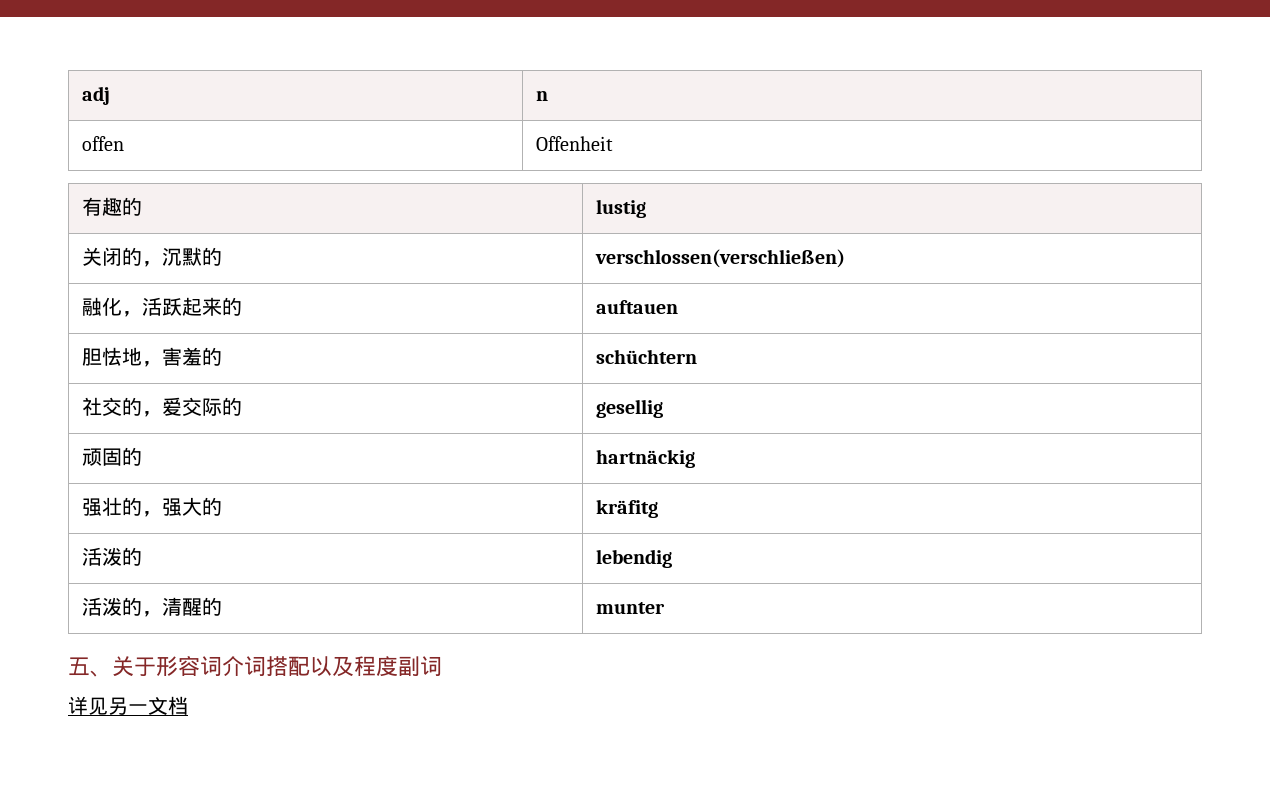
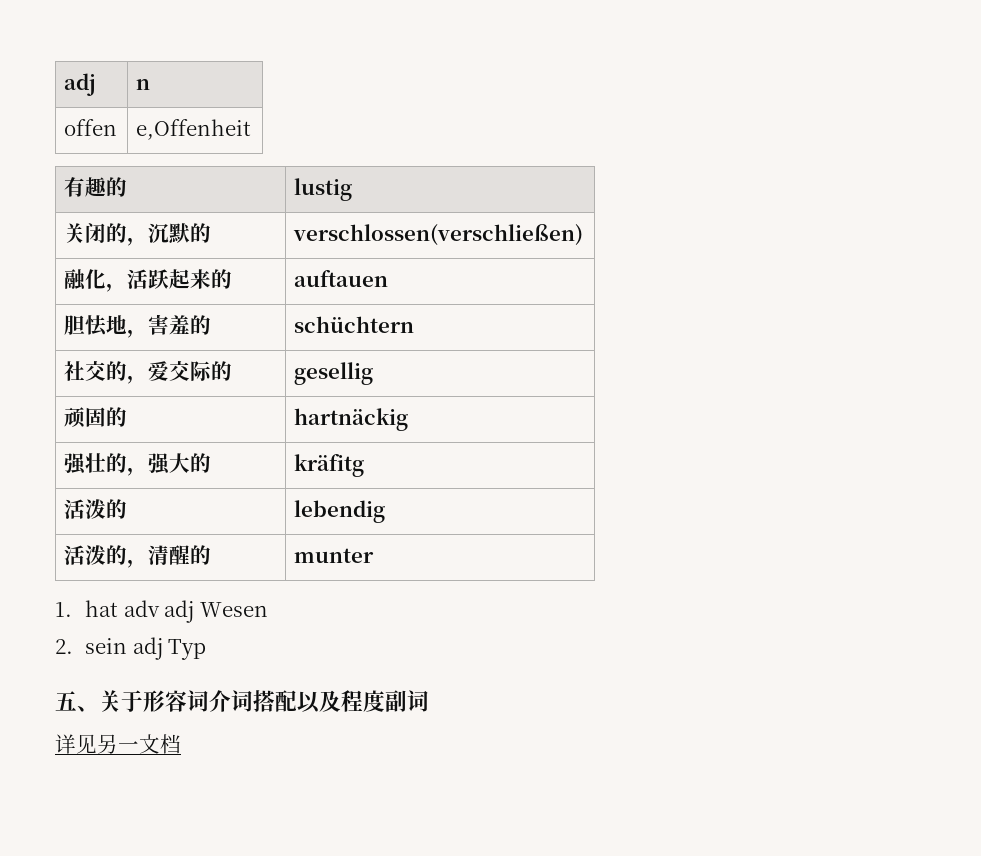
[535,136,613,151] Offenheit -> [136,119,252,140] e,Offenheit
(665, 608) none -> [55,600,268,623] [55,637,207,660] // 1. hat adv adj Wesen // 2. sein adj Typ

